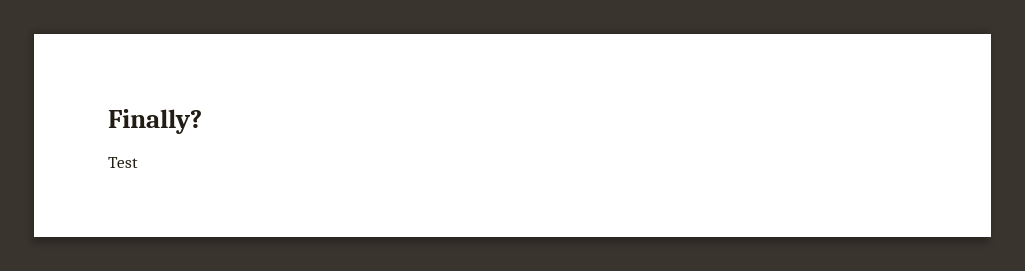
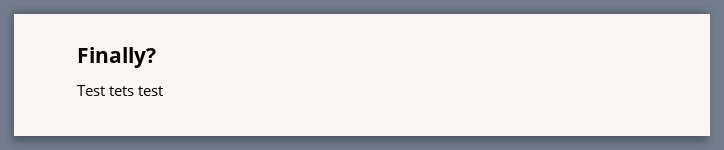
(138, 162) none -> [109,86,164,96] tets test

